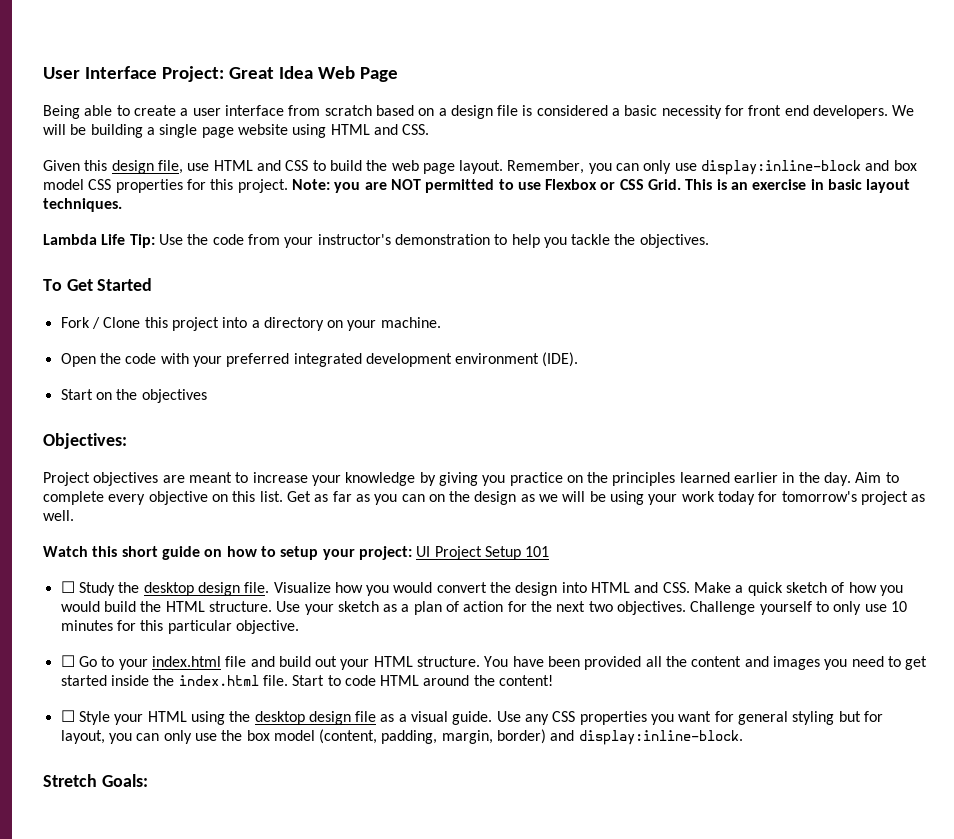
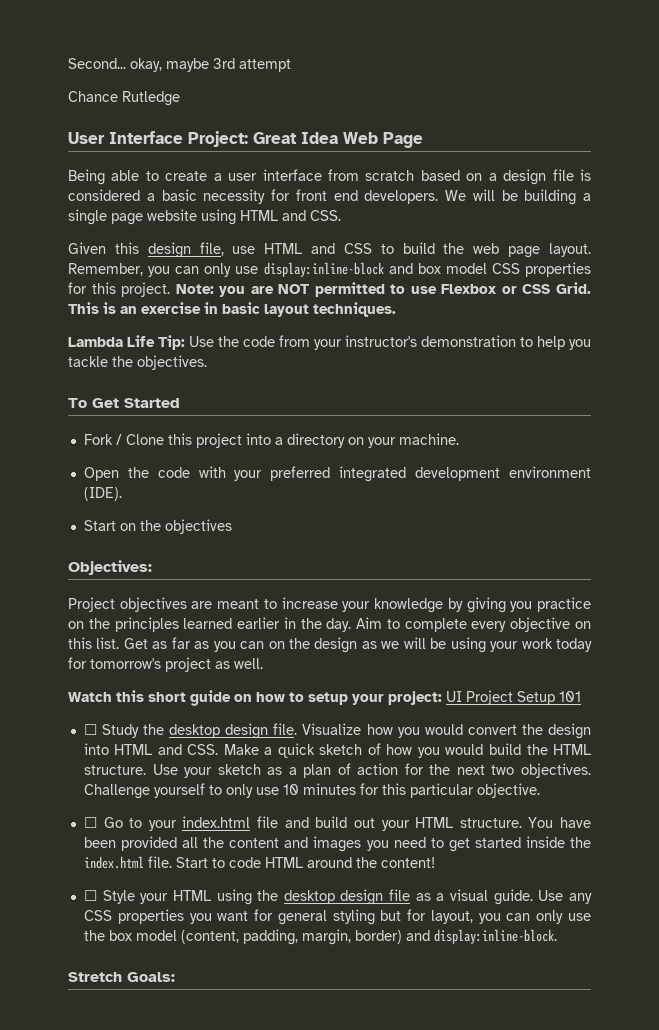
(43, 73) none -> [68,58,291,72] [68,91,180,106] Second... okay, maybe 3rd attempt // Chance Rutledge //

